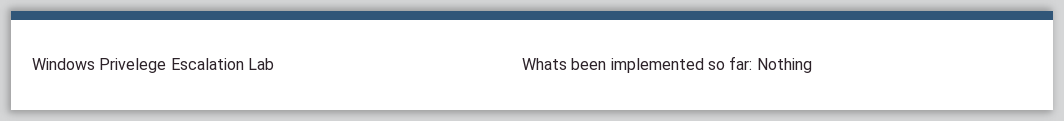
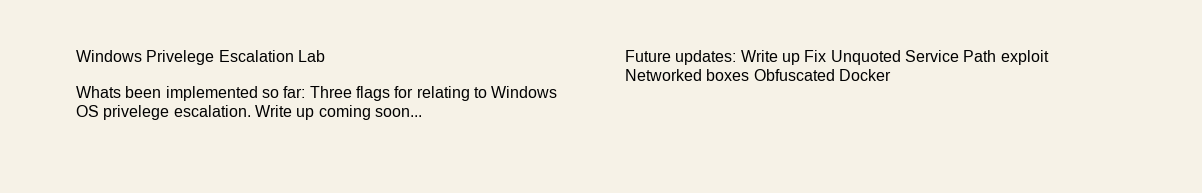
[756,58,812,73] Nothing -> [309,86,558,101] [76,105,422,120] [625,50,1049,65] [625,69,891,81] Three flags for relating to Windows OS privelege escalation. Write up coming soon... // Future updates: Write up Fix Unquoted Service Path exploit Networked boxes Obfuscated Docker

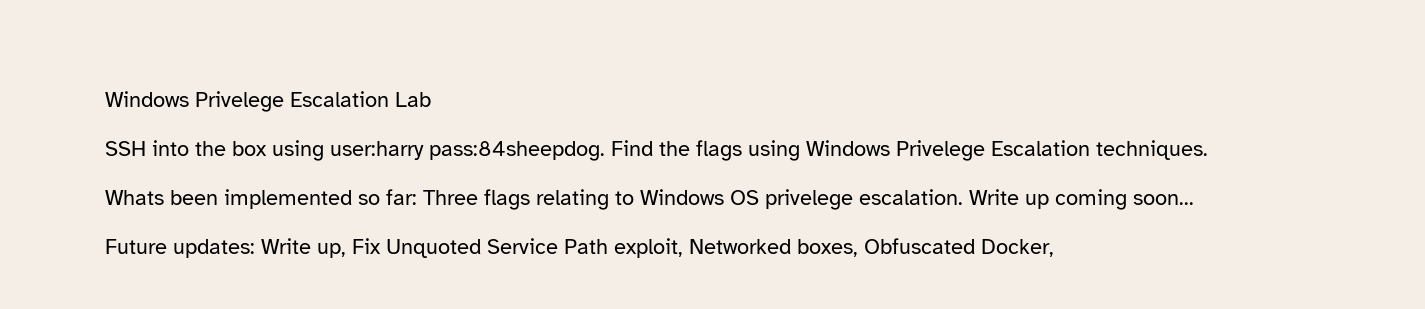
(325, 56) none -> [105,140,1208,161] // SSH into the box using user:harry pass:84sheepdog. Find the flags using Windows Privelege Escalation techniques.
[394,86,414,98] for -> (530, 199) none
[781,53,800,65] up -> [317,243,346,258] up,
[1000,50,1049,65] [625,69,891,81] exploit Networked boxes Obfuscated Docker -> [614,238,1054,258] exploit, Networked boxes, Obfuscated Docker,

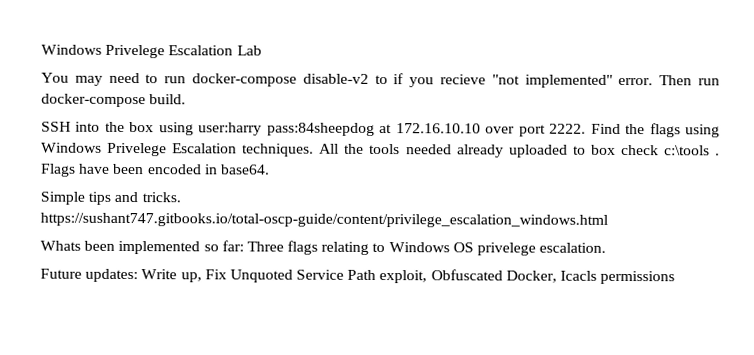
(431, 99) none -> [41,72,720,88] [41,93,187,108] // You may need to run docker-compose disable-v2 to if you recieve "not implemented" error. Then run docker-compose build.
[429,141,605,161] pass:84sheepdog. -> [266,122,587,137] pass:84sheepdog at 172.16.10.10 over port 2222.
(1208, 150) none -> [319,143,720,158] [41,163,270,177] [40,191,181,205] [40,212,608,228] All the tools needed already uploaded to box check c:\tools . Flags have been encoded in base64. // Simple tips and tricks. https://sushant747.gitbooks.io/total-oscp-guide/content/privilege_escalation_windows.html
[969,189,1194,210] Write up coming soon... -> (607, 247) none
[689,238,1054,257] Networked boxes, Obfuscated Docker, -> [430,269,676,285] Obfuscated Docker, Icacls permissions

